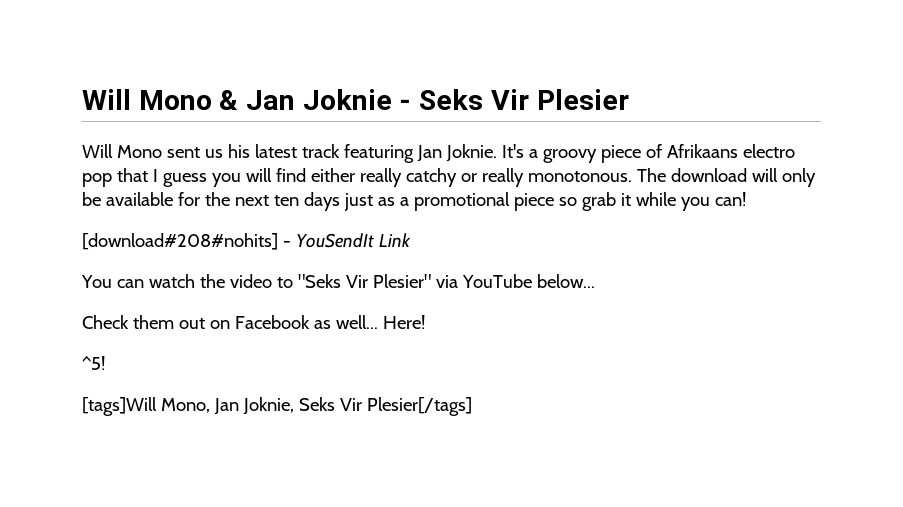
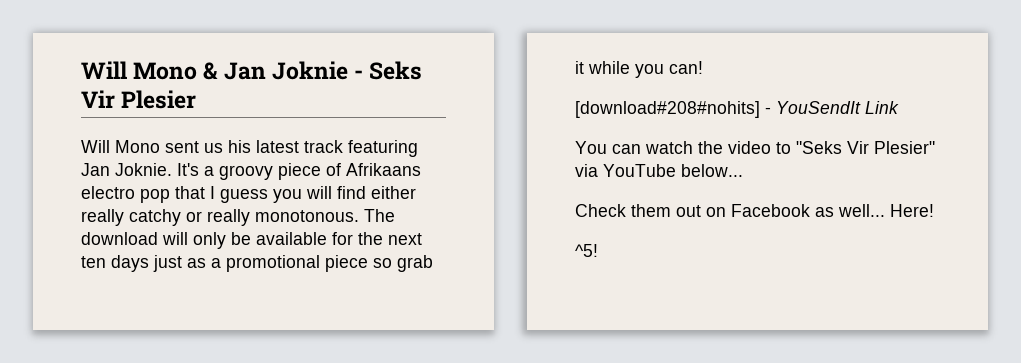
[82,397,472,416] // [tags]Will Mono, Jan Joknie, Seks Vir Plesier[/tags] -> (598, 250) none

